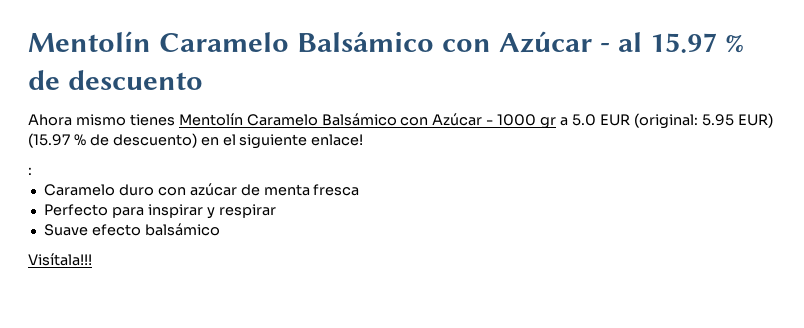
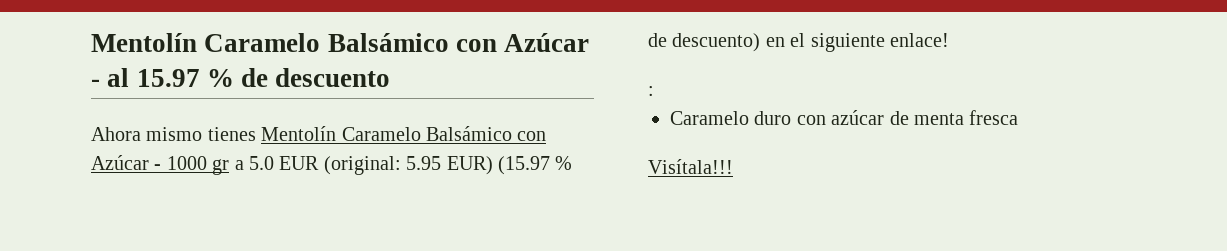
[43,204,276,219] [43,223,220,236] // Perfecto para inspirar y respirar // Suave efecto balsámico -> (1019, 117) none

